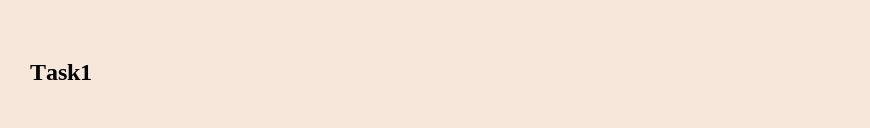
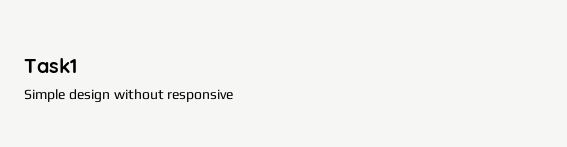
(92, 72) none -> [24,89,234,103] // Simple design without responsive

